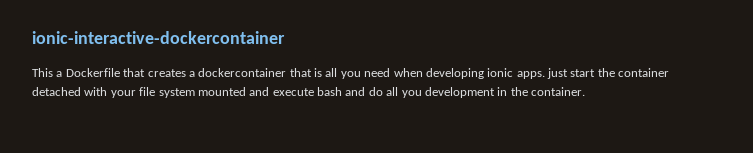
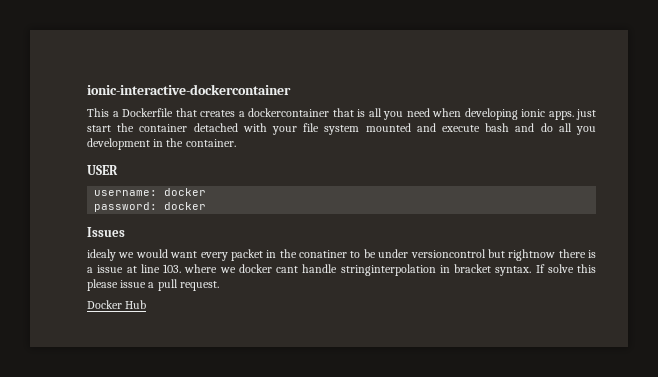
(585, 91) none -> [87,165,118,175] [94,188,207,196] [94,202,207,212] [87,227,125,237] [87,249,596,261] [87,264,596,276] [87,279,219,291] [87,300,147,309] // USER // username: docker // password: docker // Issues // idealy we would want every packet in the conatiner to be under versioncontrol but rightnow there is a issue at line 103. where we docker cant handle stringinterpolation in bracket syntax. If solve this please issue a pull request. // Docker Hub

